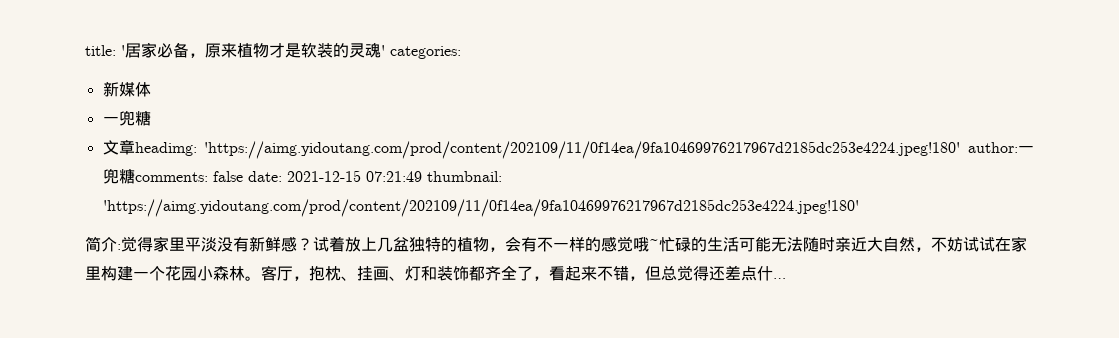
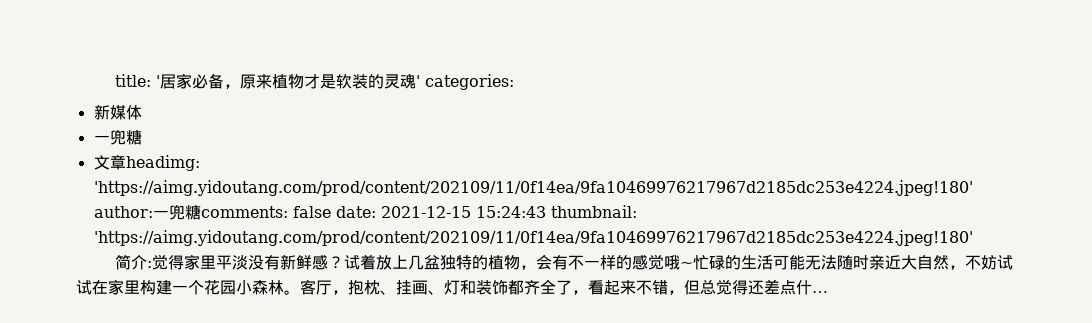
[365,171,422,182] 07:21:49 -> [475,206,546,218] 15:24:43

